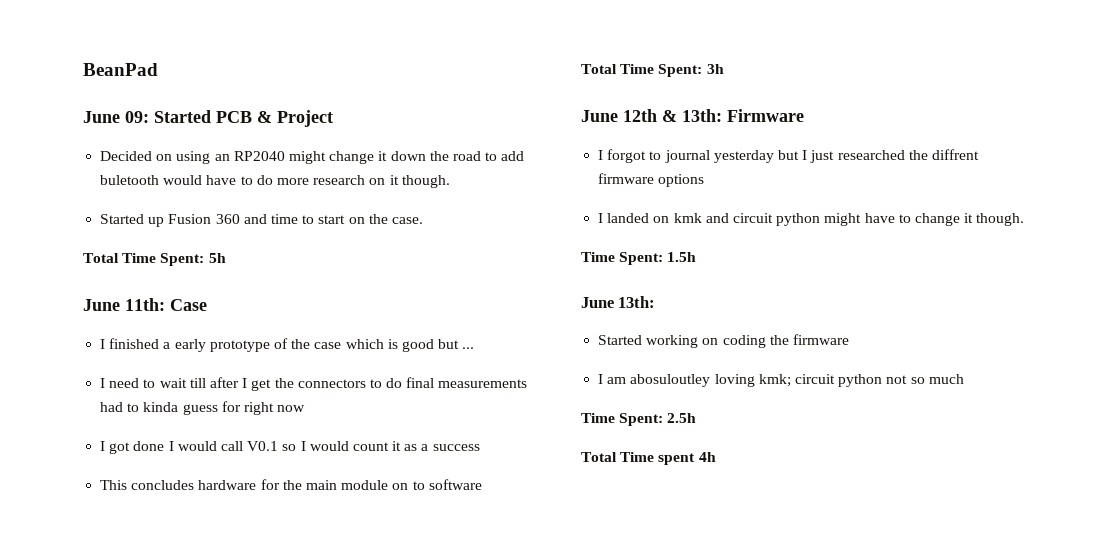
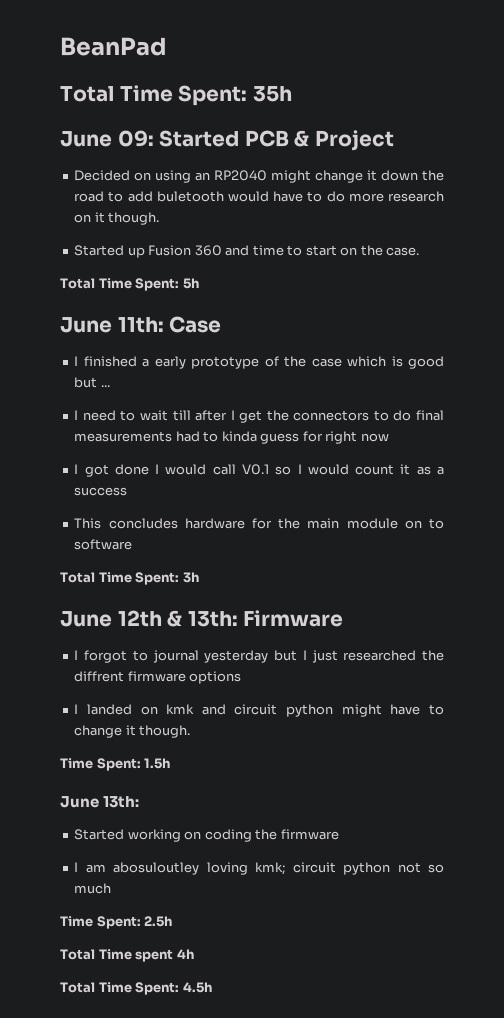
(158, 69) none -> [60,85,292,106] // Total Time Spent: 35h
(716, 457) none -> [60,982,212,995] // Total Time Spent: 4.5h

